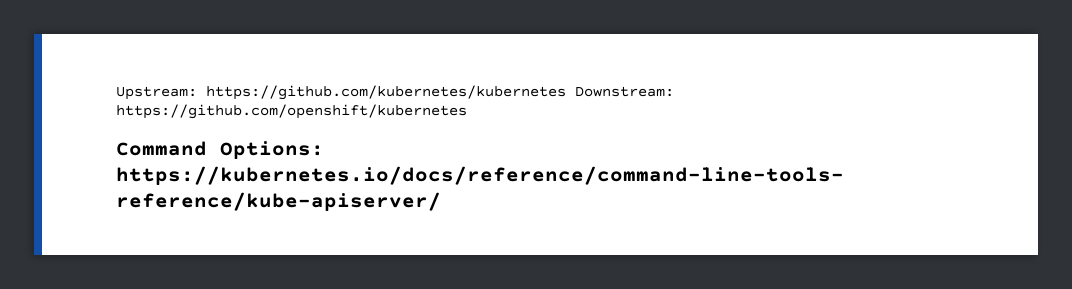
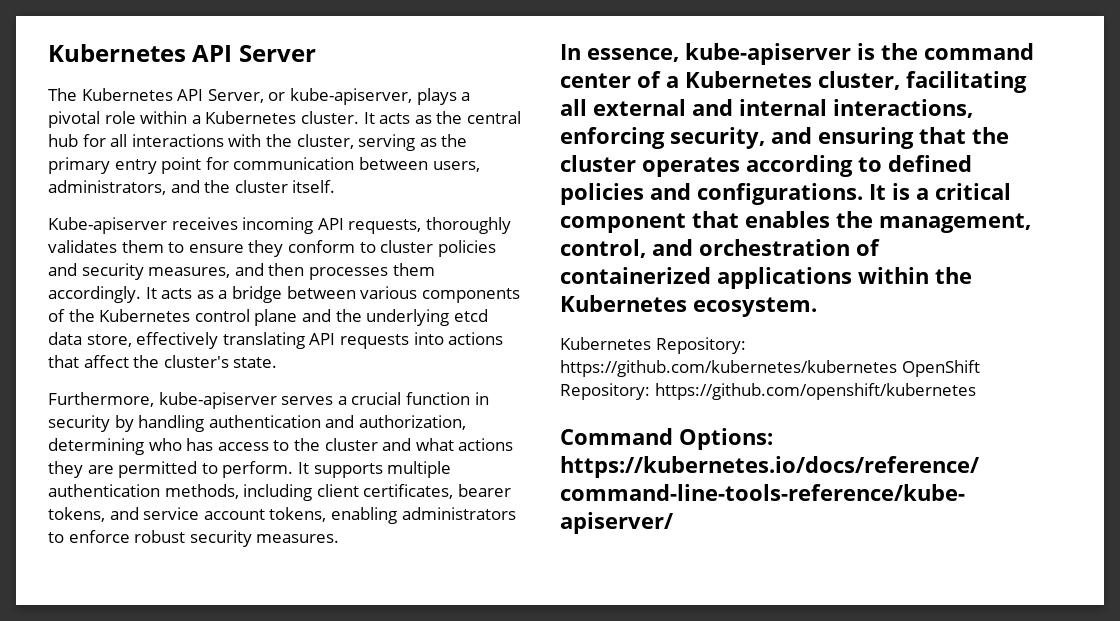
[116,85,674,100] Upstream: https://github.com/kubernetes/kubernetes Downstream: -> [48,44,316,62] [48,88,471,105] [48,111,521,128] [48,134,468,151] [48,157,480,174] [48,180,336,195] [48,217,511,234] [48,240,496,257] [48,263,435,280] [48,286,520,303] [48,309,488,326] [48,332,504,349] [48,355,278,368] [48,392,489,409] [48,415,466,432] [48,438,514,455] [48,461,452,478] [48,484,511,501] [48,507,516,524] [48,530,340,547] [560,43,1034,65] [560,71,1027,93] [560,99,973,118] [560,127,1009,149] [560,155,972,177] [560,183,1011,205] [560,211,1031,233] [560,239,880,258] [560,267,972,289] [560,295,817,317] [560,337,746,354] [560,360,980,377] [560,383,650,400] Kubernetes API Server // The Kubernetes API Server, or kube-apiserver, plays a pivotal role within a Kubernetes cluster. It acts as the central hub for all interactions with the cluster, serving as the primary entry point for communication between users, administrators, and the cluster itself. // Kube-apiserver receives incoming API requests, thoroughly validates them to ensure they conform to cluster policies and security measures, and then processes them accordingly. It acts as a bridge between various components of the Kubernetes control plane and the underlying etcd data store, effectively translating API requests into actions that affect the cluster's state. // Furthermore, kube-apiserver serves a crucial function in security by handling authentication and authorization, determining who has access to the cluster and what actions they are permitted to perform. It supports multiple authentication methods, including client certificates, bearer tokens, and service account tokens, enabling administrators to enforce robust security measures. // In essence, kube-apiserver is the command center of a Kubernetes cluster, facilitating all external and internal interactions, enforcing security, and ensuring that the cluster operates according to defined policies and configurations. It is a critical component that enables the management, control, and orchestration of containerized applications within the Kubernetes ecosystem. // Kubernetes Repository: https://github.com/kubernetes/kubernetes OpenShift Repository:

